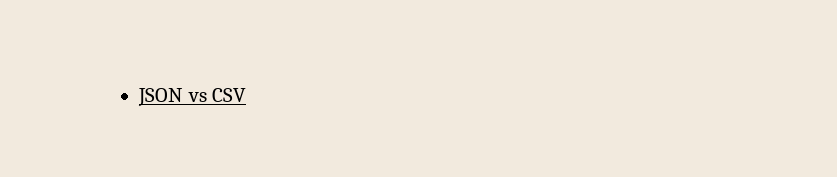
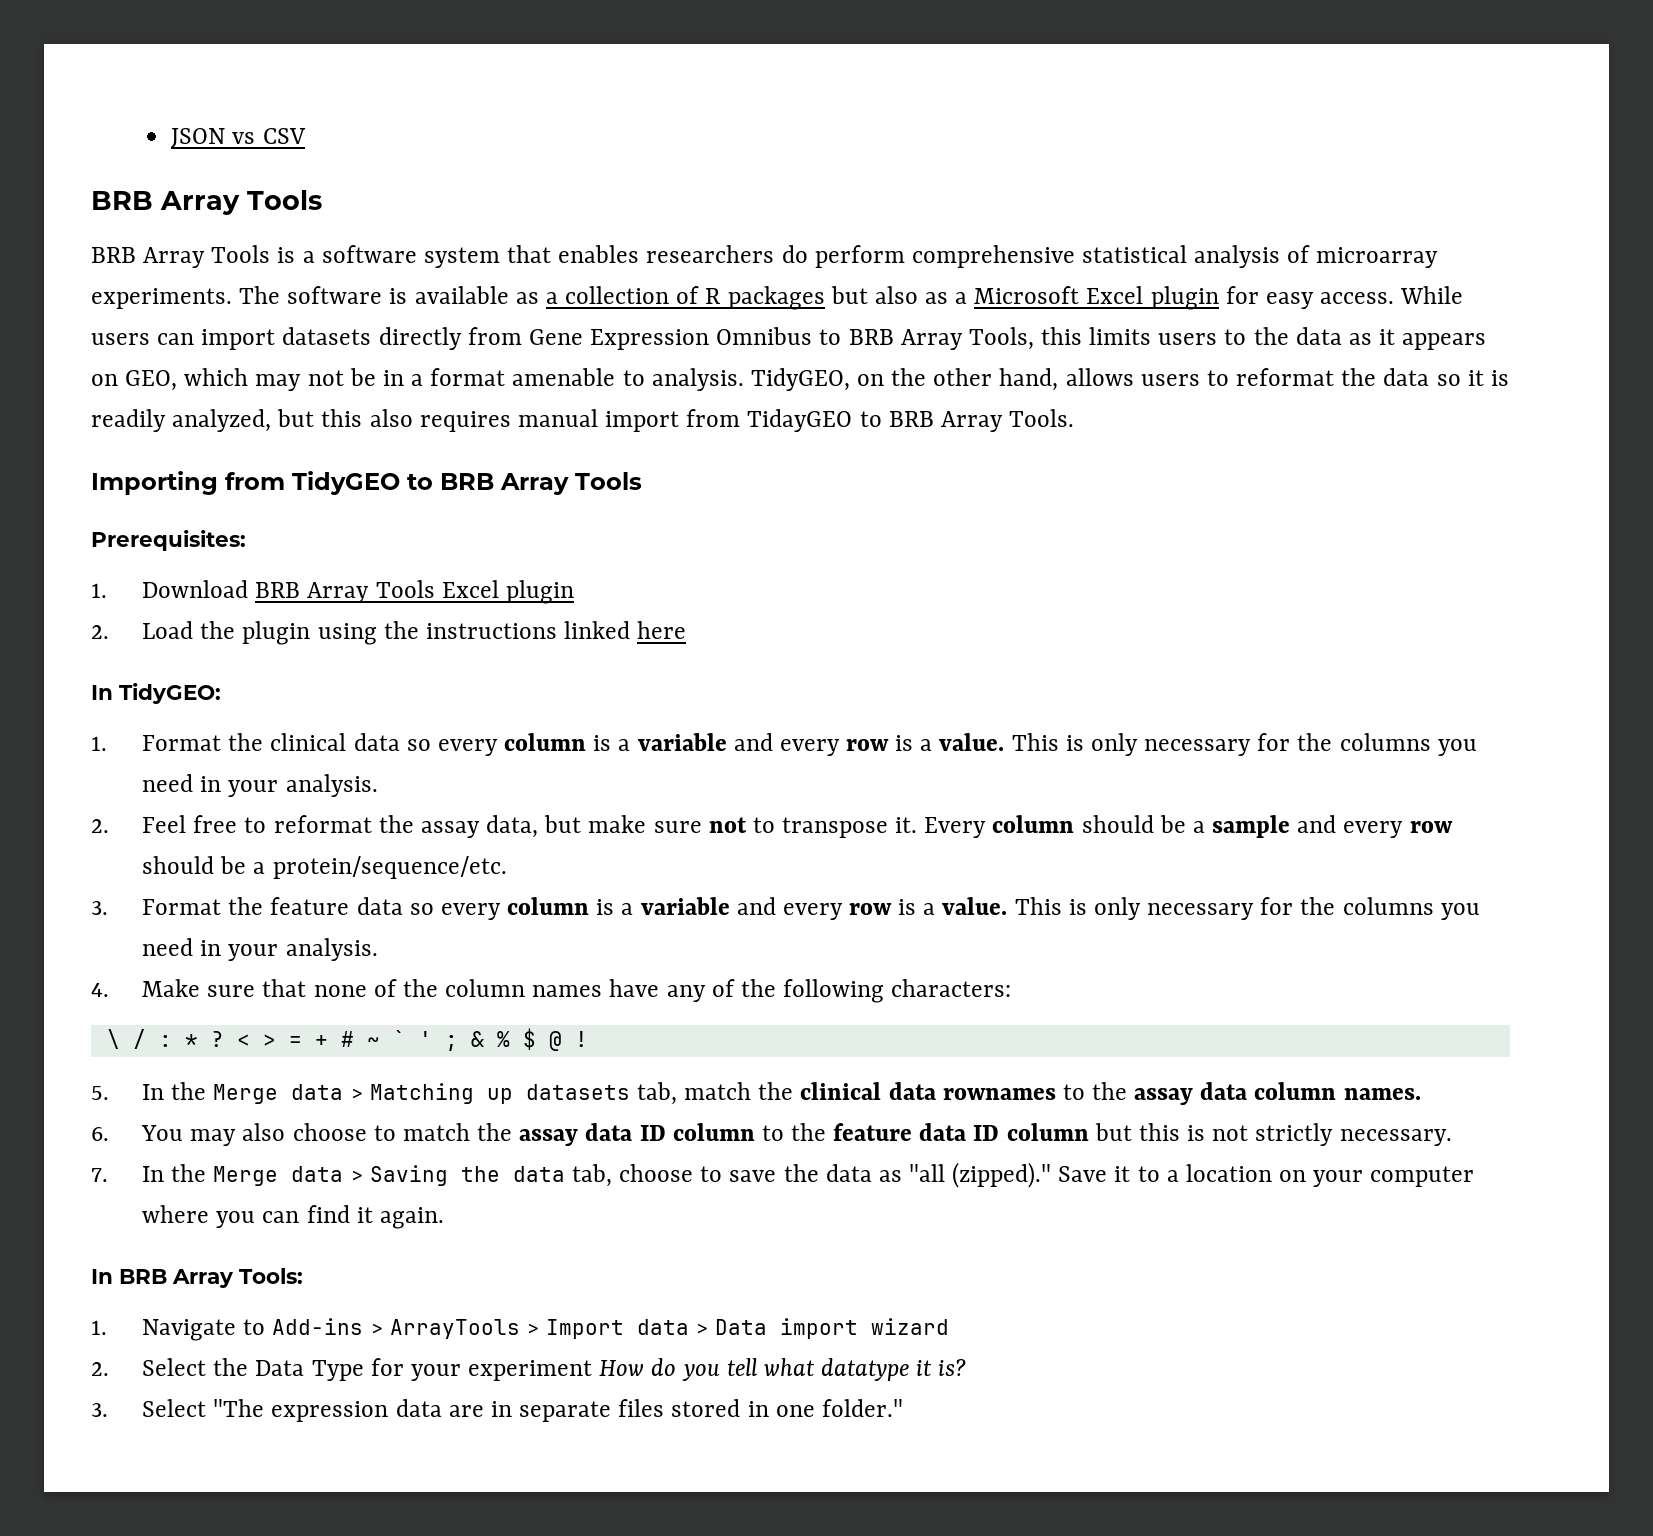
(247, 95) none -> [91,190,322,215] [91,245,1439,268] [91,286,1464,310] [91,327,1487,350] [91,368,1509,391] [91,409,1075,432] [91,471,642,495] [91,530,246,551] [91,580,574,604] [91,621,687,645] [91,683,221,704] [91,733,1477,756] [142,774,378,797] [91,815,1453,838] [142,856,507,879] [91,897,1480,920] [142,938,378,961] [91,979,1012,1003] [106,1028,588,1051] [91,1082,1421,1105] [91,1123,1452,1146] [91,1162,1475,1188] [142,1205,444,1229] [91,1268,303,1288] [91,1318,950,1341] [91,1358,967,1381] [91,1399,903,1422] // BRB Array Tools // BRB Array Tools is a software system that enables researchers do perform comprehensive statistical analysis of microarray experiments. The software is available as a collection of R packages but also as a Microsoft Excel plugin for easy access. While users can import datasets directly from Gene Expression Omnibus to BRB Array Tools, this limits users to the data as it appears on GEO, which may not be in a format amenable to analysis. TidyGEO, on the other hand, allows users to reformat the data so it is readily analyzed, but this also requires manual import from TidayGEO to BRB Array Tools. // Importing from TidyGEO to BRB Array Tools // Prerequisites: // 1. Download BRB Array Tools Excel plugin // 2. Load the plugin using the instructions linked here // In TidyGEO: // 1. Format the clinical data so every column is a variable and every row is a value. This is only necessary for the columns you need in your analysis. // 2. Feel free to reformat the assay data, but make sure not to transpose it. Every column should be a sample and every row should be a protein/sequence/etc. // 3. Format the feature data so every column is a variable and every row is a value. This is only necessary for the columns you need in your analysis. // 4. Make sure that none of the column names have any of the following characters: // \ / : * ? < > = + # ~ ` ' ; & % $ @ ! // 5. In the Merge data > Matching up datasets tab, match the clinical data rownames to the assay data column names. // 6. You may also choose to match the assay data ID column to the feature data ID column but this is not strictly necessary. // 7. In the Merge data > Saving the data tab, choose to save the data as "all (zipped)." Save it to a location on your computer where you can find it again. // In BRB Array Tools: // 1. Navigate to Add-ins > ArrayTools > Import data > Data import wizard // 2. Select the Data Type for your experiment How do you tell what datatype it is? // 3. Select "The expression data are in separate files stored in one folder."

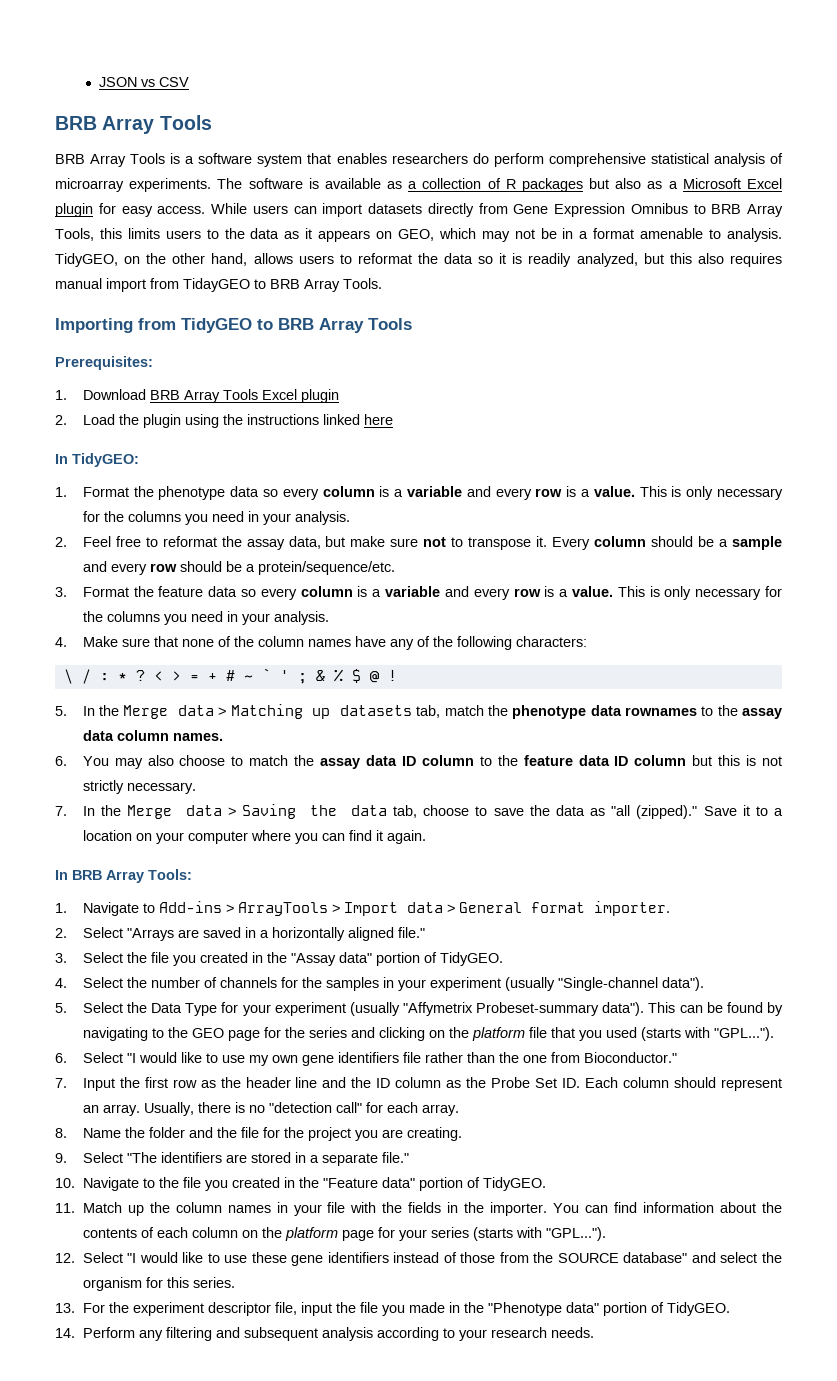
[270,733,347,751] clinical -> [158,486,226,500] phenotype
[800,1082,882,1100] clinical -> [512,705,587,719] phenotype
[715,1318,950,1339] [91,1362,109,1376] Data import wizard // 2. -> [458,901,670,916] [55,927,425,941] [55,952,503,966] [55,977,704,991] [55,1003,67,1013] General format importer. // 2. Select "Arrays are saved in a horizontally aligned file." // 3. Select the file you created in the "Assay data" portion of TidyGEO. // 4. Select the number of channels for the samples in your experiment (usually "Single-channel data"). // 5.
[599,1358,967,1381] [91,1399,903,1422] How do you tell what datatype it is? // 3. Select "The expression data are in separate files stored in one folder." -> [349,1002,784,1016] [82,1027,774,1041] [55,1052,677,1066] [55,1077,782,1091] [82,1102,459,1116] [55,1127,462,1141] [55,1152,409,1166] [55,1177,546,1191] [55,1202,783,1216] [82,1227,606,1241] [55,1252,782,1266] [82,1277,235,1291] [55,1302,730,1316] [55,1327,594,1341] (usually "Affymetrix Probeset-summary data"). This can be found by navigating to the GEO page for the series and clicking on the platform file that you used (starts with "GPL..."). // 6. Select "I would like to use my own gene identifiers file rather than the one from Bioconductor." // 7. Input the first row as the header line and the ID column as the Probe Set ID. Each column should represent an array. Usually, there is no "detection call" for each array. // 8. Name the folder and the file for the project you are creating. // 9. Select "The identifiers are stored in a separate file." // 10. Navigate to the file you created in the "Feature data" portion of TidyGEO. // 11. Match up the column names in your file with the fields in the importer. You can find information about the contents of each column on the platform page for your series (starts with "GPL..."). // 12. Select "I would like to use these gene identifiers instead of those from the SOURCE database" and select the organism for this series. // 13. For the experiment descriptor file, input the file you made in the "Phenotype data" portion of TidyGEO. // 14. Perform any filtering and subsequent analysis according to your research needs.

